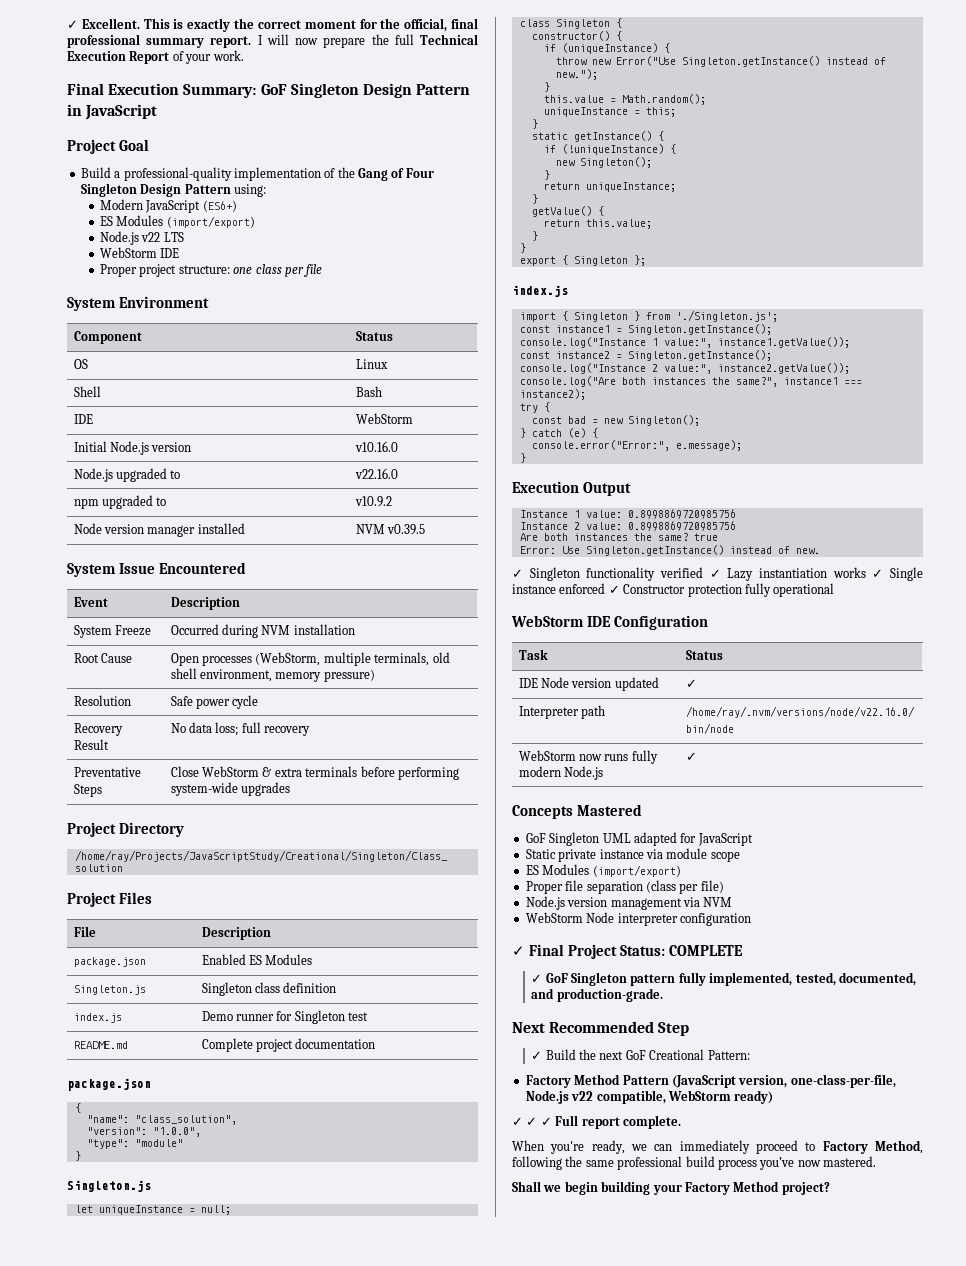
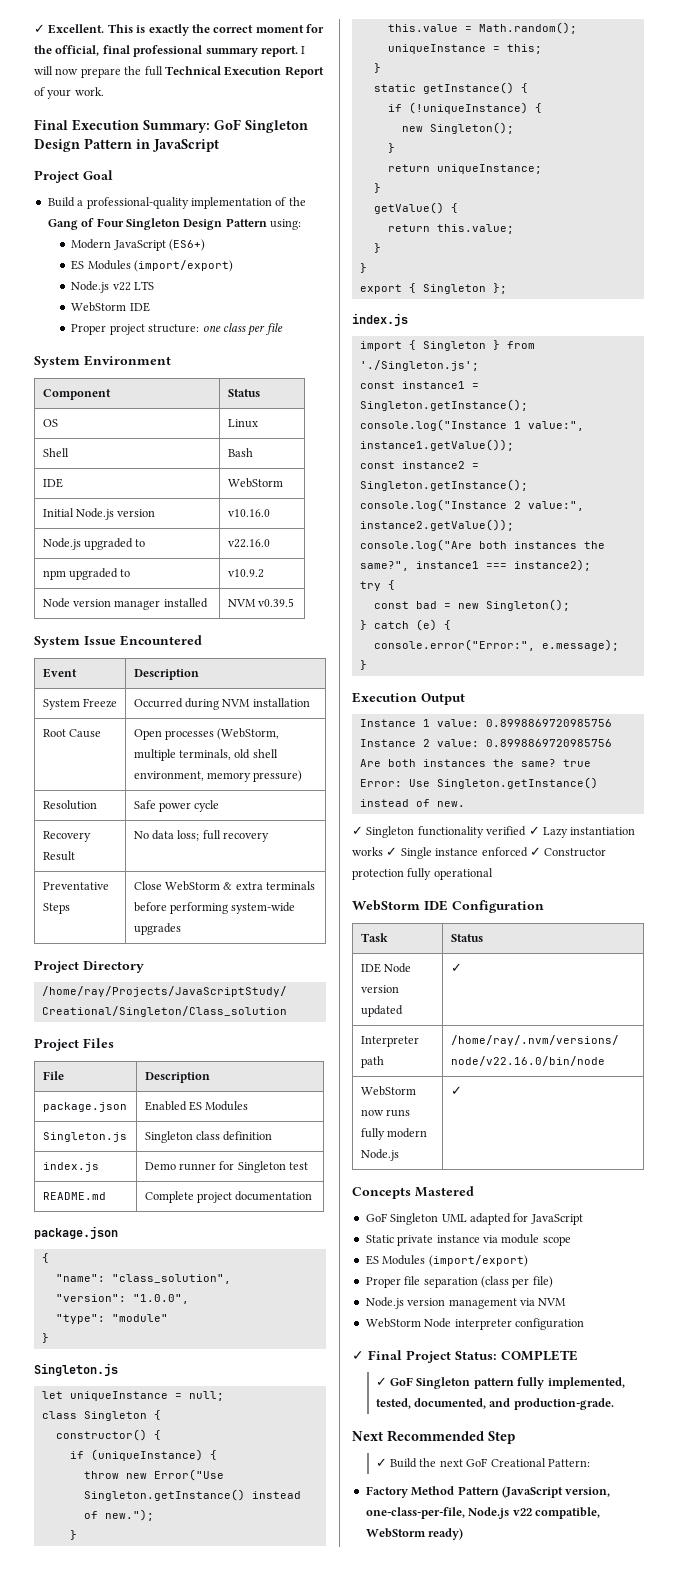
[512,1115,681,1129] [512,1140,923,1154] [512,1156,876,1170] [512,1181,830,1195] // ✓ ✓ ✓ Full report complete. // When you're ready, we can immediately proceed to Factory Method, following the same professional build process you’ve now mastered. // Shall we begin building your Factory Method project? -> (464, 1534) none

